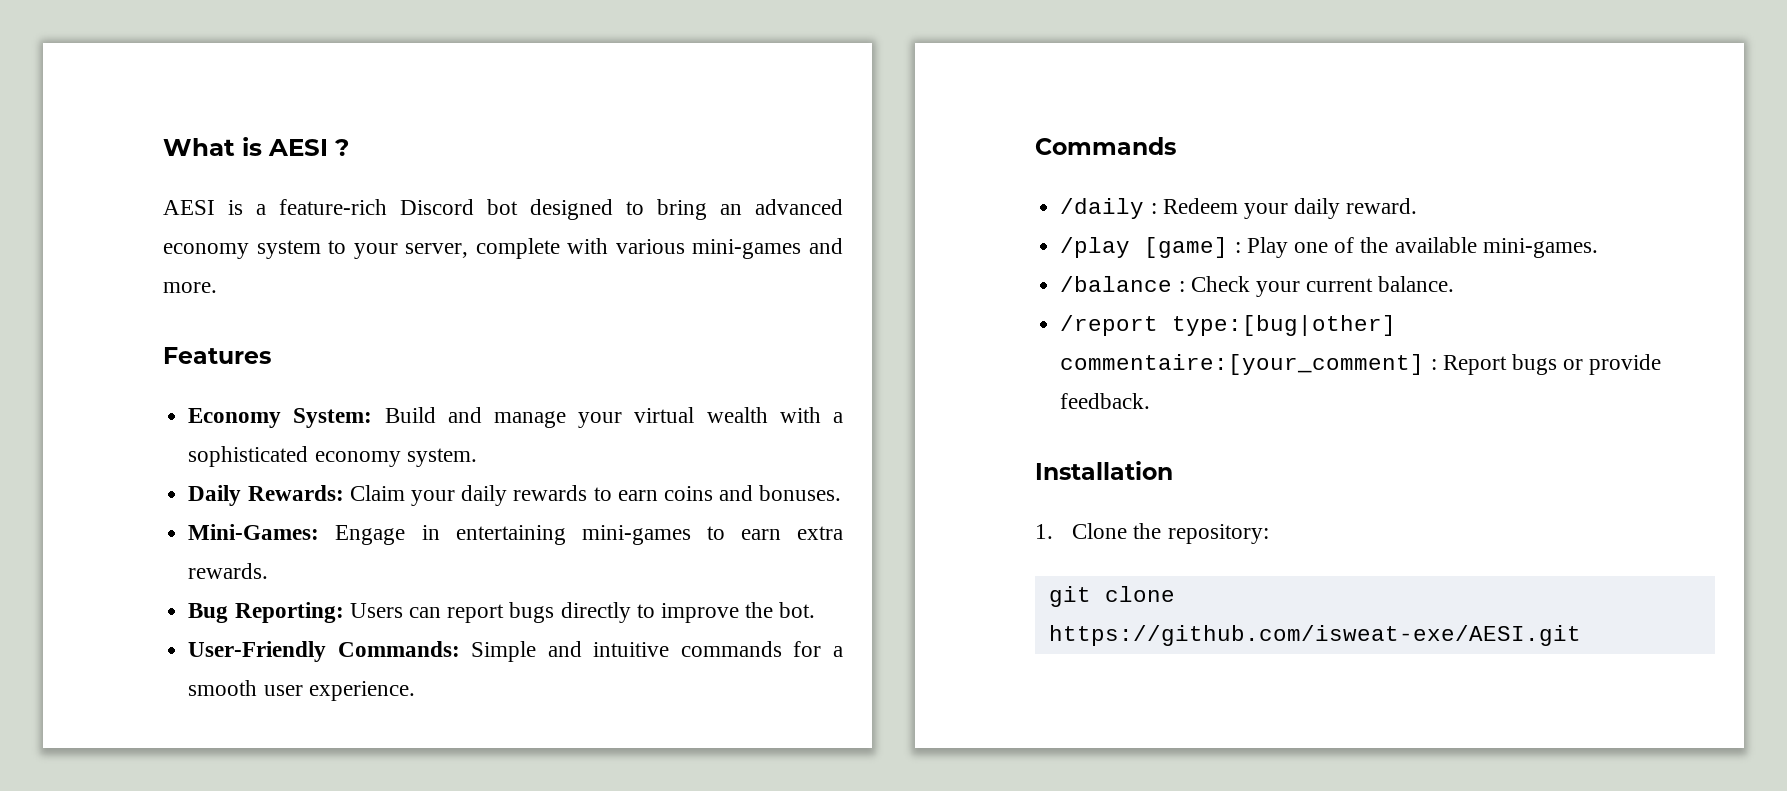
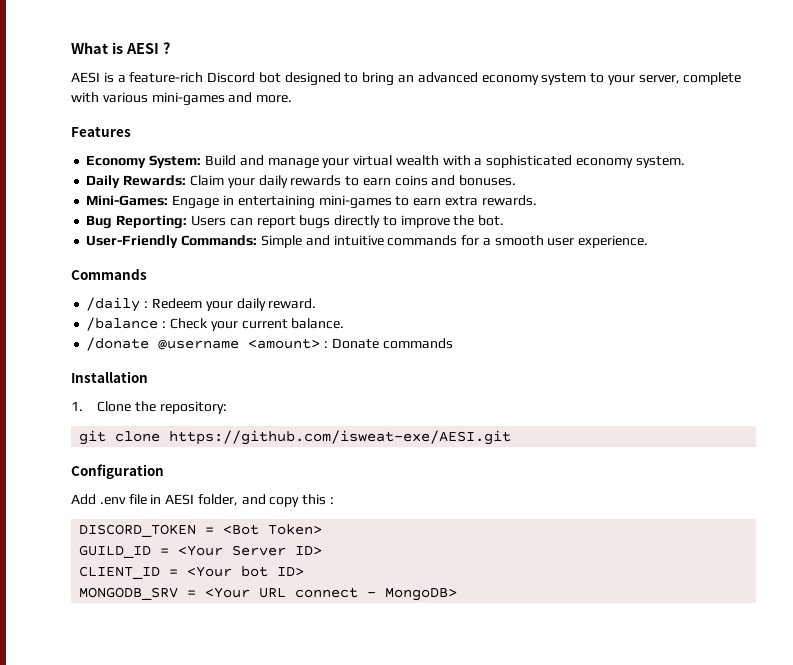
[1060,237,1598,258] // /play [game] : Play one of the available mini-games. -> (317, 303) none
[1060,315,1397,336] [1060,354,1662,375] [1060,393,1151,409] /report type:[bug|other] commentaire:[your_comment] : Report bugs or provide feedback. -> [86,337,453,351] /donate @username <amount> : Donate commands
(1581, 635) none -> [71,464,164,479] [71,494,335,507] [79,524,323,537] [79,545,323,558] [79,566,305,579] [79,587,458,601] // Configuration // Add .env file in AESI folder, and copy this : // DISCORD_TOKEN = <Bot Token> // GUILD_ID = <Your Server ID> // CLIENT_ID = <Your bot ID> // MONGODB_SRV = <Your URL connect - MongoDB>

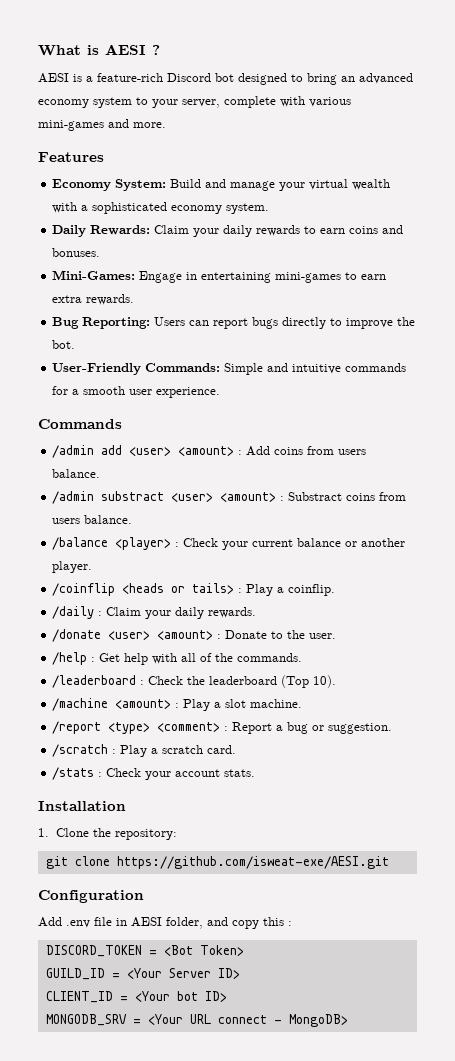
[86,297,317,312] /daily : Redeem your daily reward. -> [52,445,367,458] [52,469,101,478] [52,491,407,504] [52,515,133,524] /admin add <user> <amount> : Add coins from users balance. // /admin substract <user> <amount> : Substract coins from users balance.
(159, 324) none -> [115,537,172,550] <player>
[291,318,345,329] balance. -> [297,538,406,547] [52,561,93,573] [52,583,336,596] [52,606,257,619] balance or another player. // /coinflip <heads or tails> : Play a coinflip. // /daily : Claim your daily rewards.
[158,339,240,350] @username -> [108,631,151,640] <user>
[382,338,453,349] commands -> [271,630,337,639] [52,652,303,665] [52,675,337,688] [52,698,303,711] [52,721,393,734] [52,744,237,757] [52,767,256,780] to the user. // /help : Get help with all of the commands. // /leaderboard : Check the leaderboard (Top 10). // /machine <amount> : Play a slot machine. // /report <type> <comment> : Report a bug or suggestion. // /scratch : Play a scratch card. // /stats : Check your account stats.

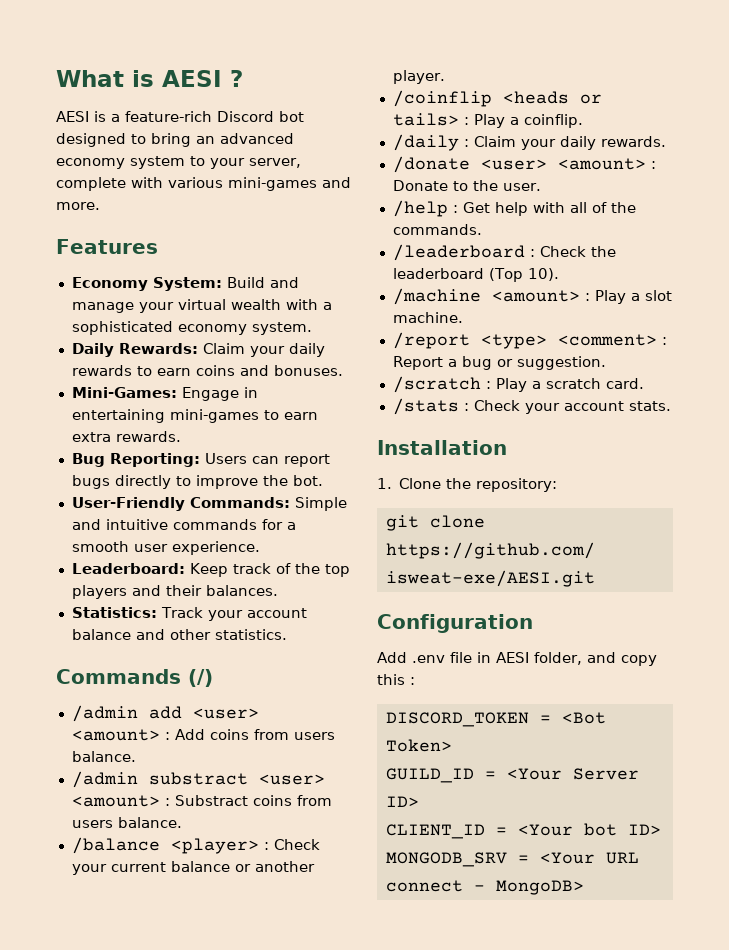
(221, 392) none -> [71,563,350,577] [71,585,278,599] [71,607,307,621] [71,629,287,640] // Leaderboard: Keep track of the top players and their balances. // Statistics: Track your account balance and other statistics.
(122, 424) none -> [188,669,213,687] (/)

